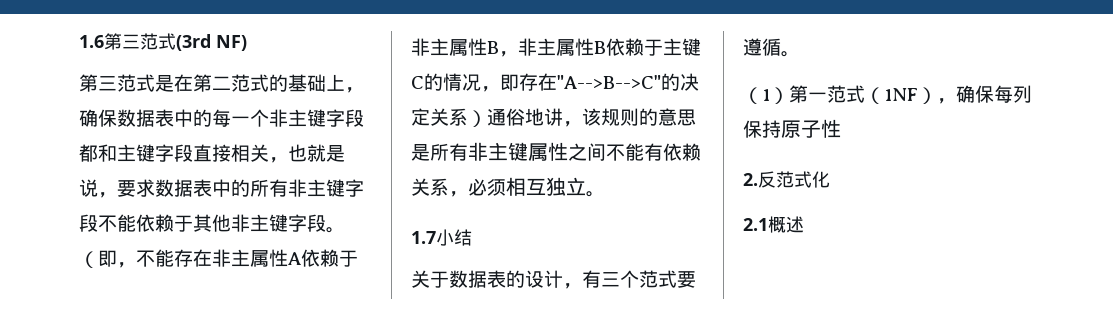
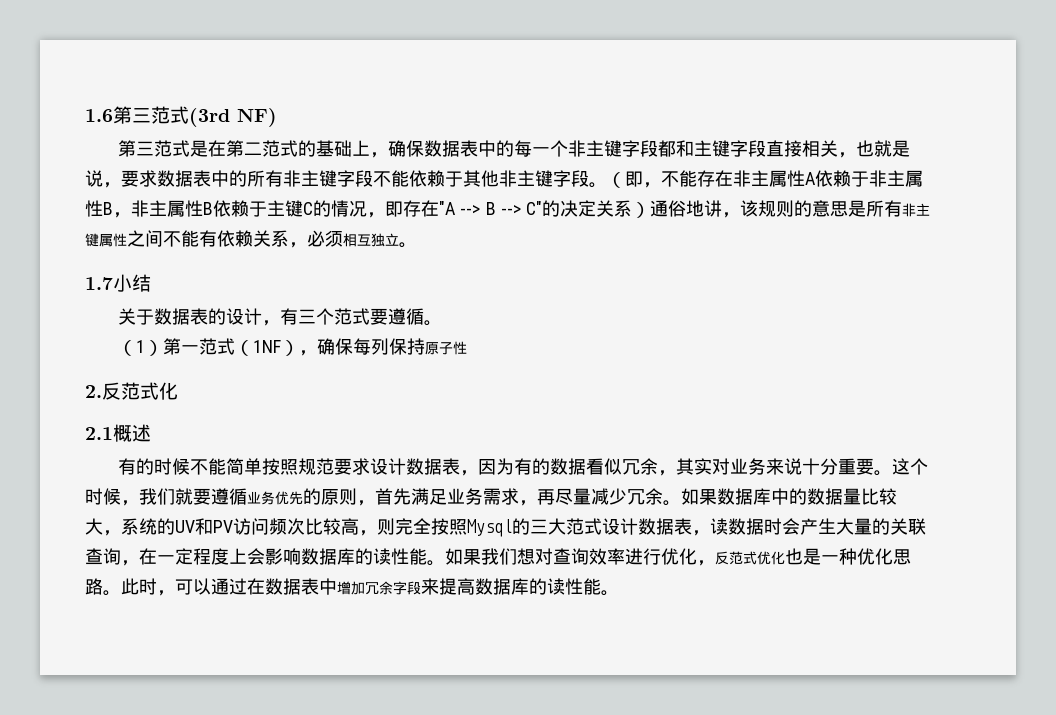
[557,75,661,89] "A-->B-->C" -> [439,201,542,215] "A --> B --> C"
(804, 224) none -> [118,458,929,476] [85,488,897,506] [85,518,926,537] [85,548,911,566] [85,578,619,596] // 有的时候不能简单按照规范要求设计数据表，因为有的数据看似冗余，其实对业务来说十分重要。这个时候，我们就要遵循业务优先的原则，首先满足业务需求，再尽量减少冗余。如果数据库中的数据量比较大，系统的UV和PV访问频次比较高，则完全按照Mysql的三大范式设计数据表，读数据时会产生大量的关联查询，在一定程度上会影响数据库的读性能。如果我们想对查询效率进行优化，反范式优化也是一种优化思路。此时，可以通过在数据表中增加冗余字段来提高数据库的读性能。

